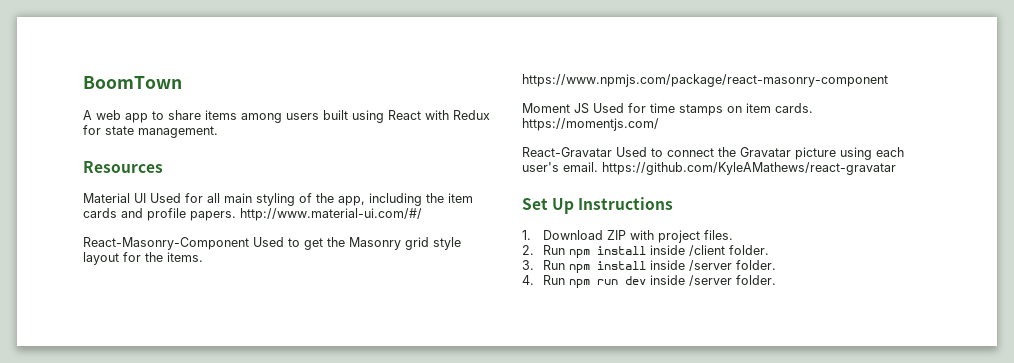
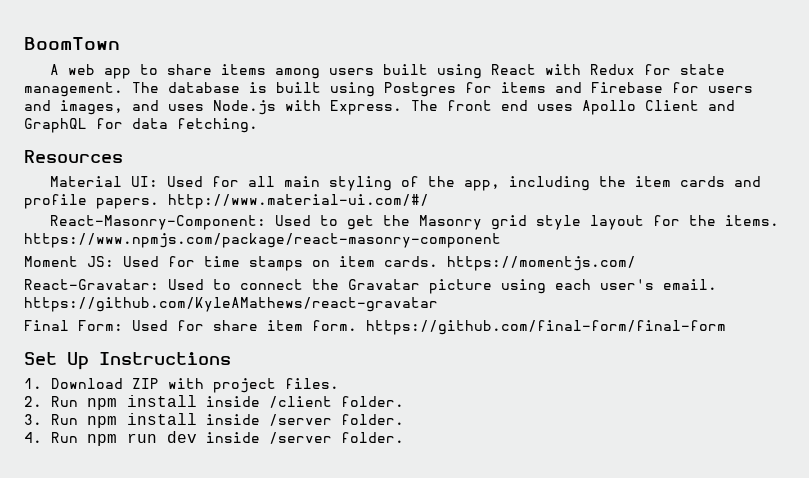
(218, 132) none -> [132,82,753,97] [24,100,735,115] [24,118,258,133] The database is built using Postgres for items and Firebase for users and images, and uses Node.js with Express. The front end uses Apollo Client and GraphQL for data fetching.
[134,193,146,203] UI -> [130,176,158,187] UI:
[83,237,249,250] React-Masonry-Component -> [49,215,266,230] React-Masonry-Component:
[574,103,589,114] JS -> [87,256,114,267] JS:
[522,147,612,157] React-Gravatar -> [24,279,159,290] React-Gravatar:
(896, 168) none -> [24,320,726,335] // Final Form: Used for share item form. https://github.com/final-form/final-form

